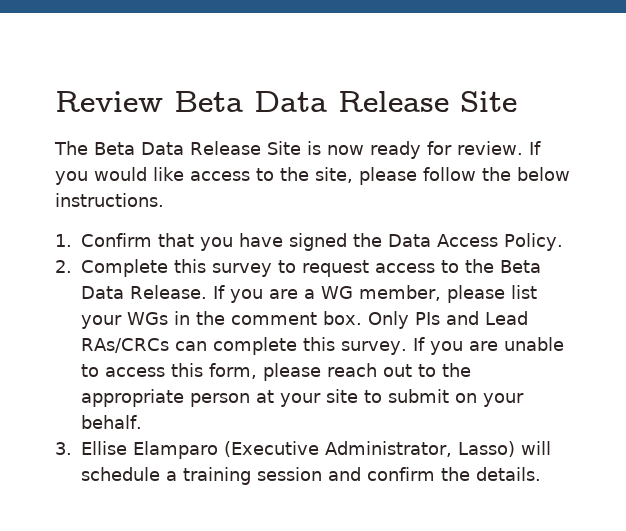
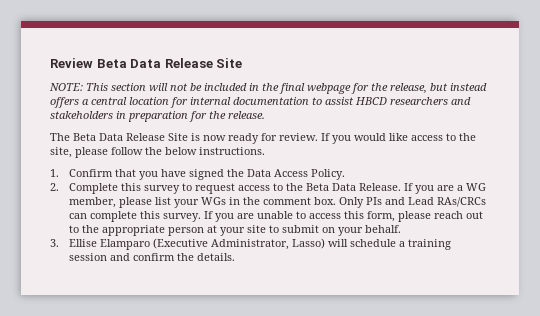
(517, 101) none -> [49,83,487,94] [50,97,471,108] [50,111,265,122] // NOTE: This section will not be included in the final webpage for the release, but instead offers a central location for internal documentation to assist HBCD researchers and stakeholders in preparation for the release.

